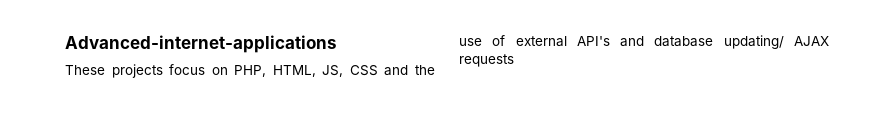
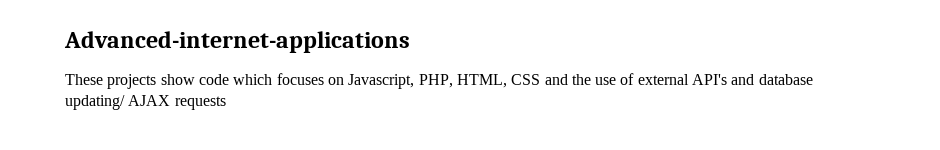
[169,64,228,75] focus on -> [160,73,415,89] show code which focuses on Javascript,
[322,65,344,77] JS, -> (507, 81) none

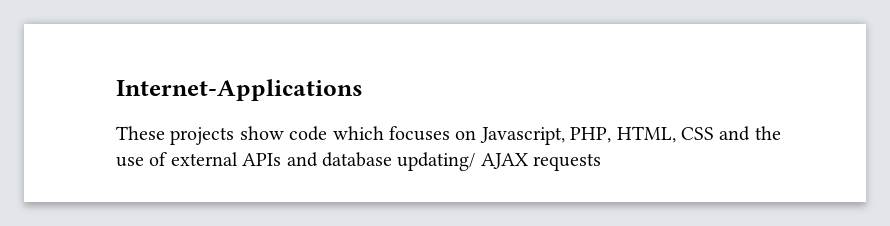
[64,31,410,53] Advanced-internet-applications -> [116,79,363,101] Internet-Applications
[692,74,728,85] API's -> [242,153,282,166] APIs

